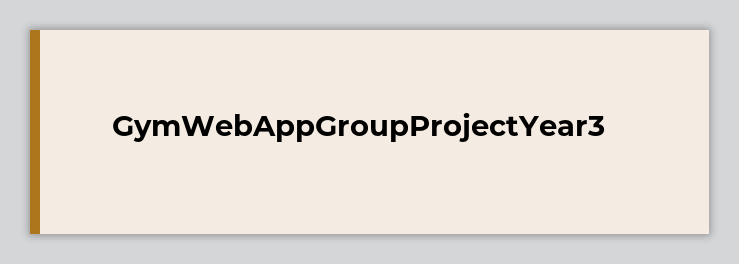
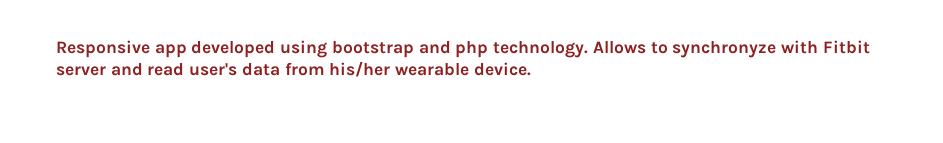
[112,112,605,142] GymWebAppGroupProjectYear3 -> [56,40,870,58] [56,61,531,77] Responsive app developed using bootstrap and php technology. Allows to synchronyze with Fitbit server and read user's data from his/her wearable device.

